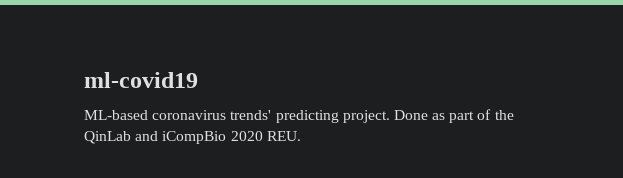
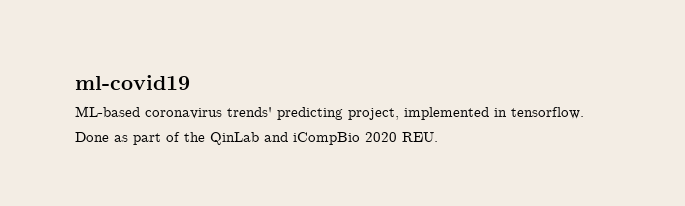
[342,110,390,123] project. -> [348,107,584,120] project, implemented in tensorflow. //

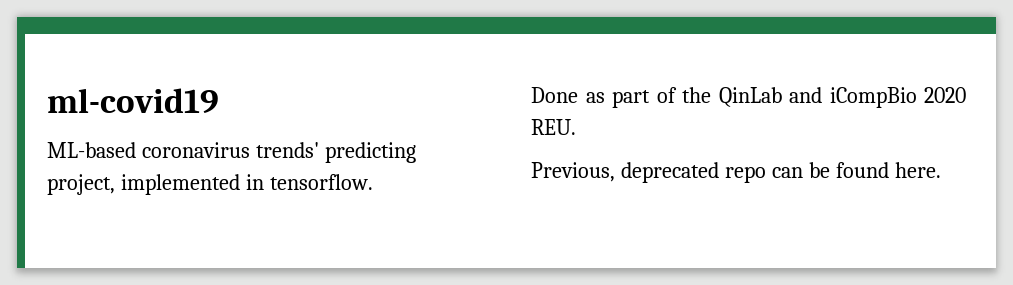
(438, 137) none -> [531,162,941,183] // Previous, deprecated repo can be found here.

